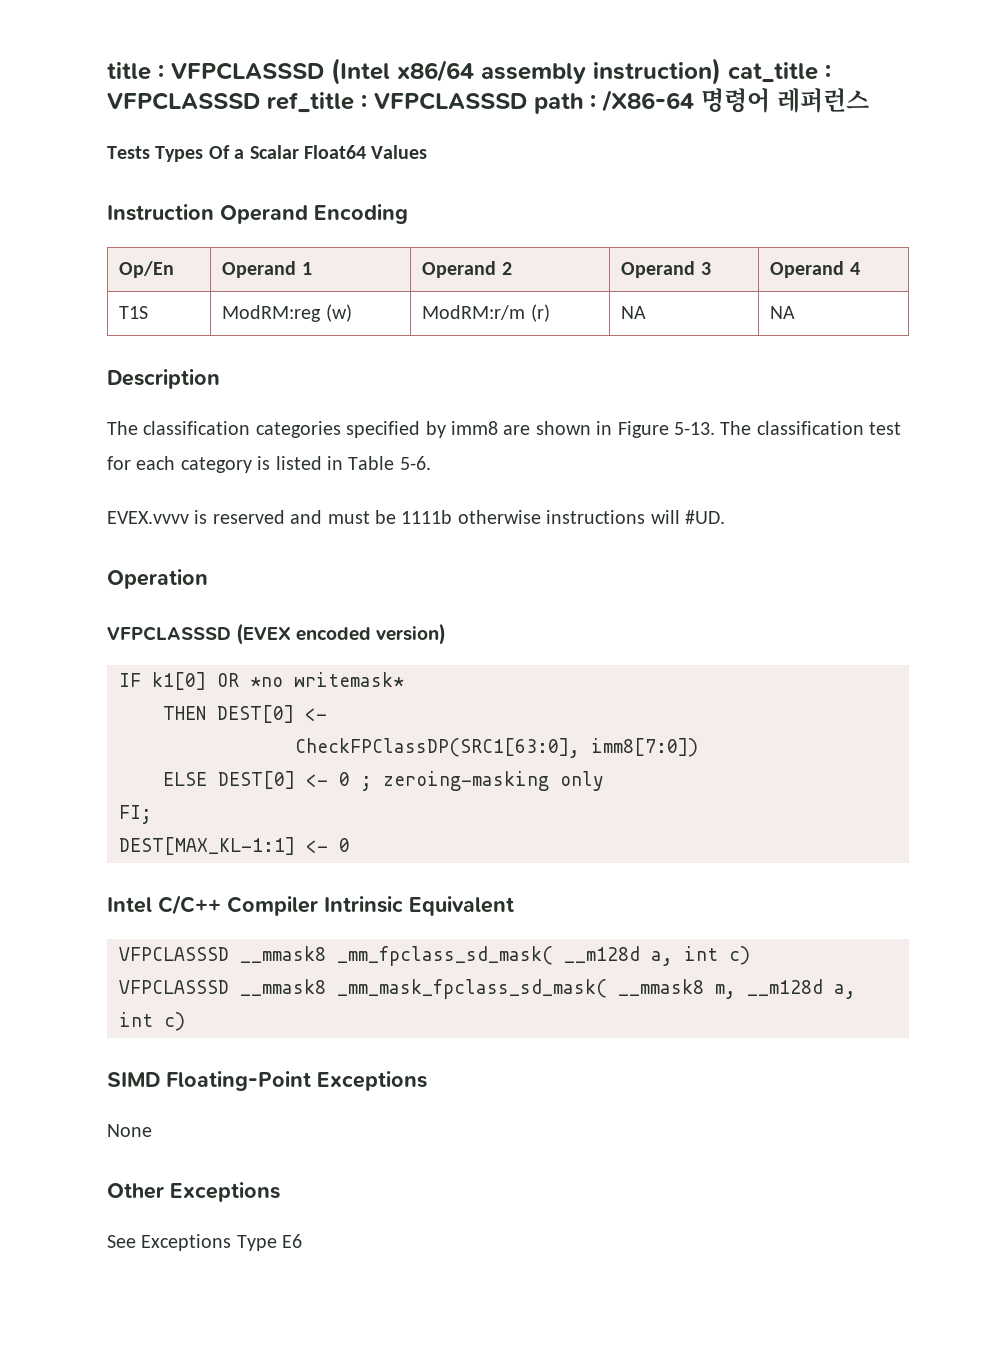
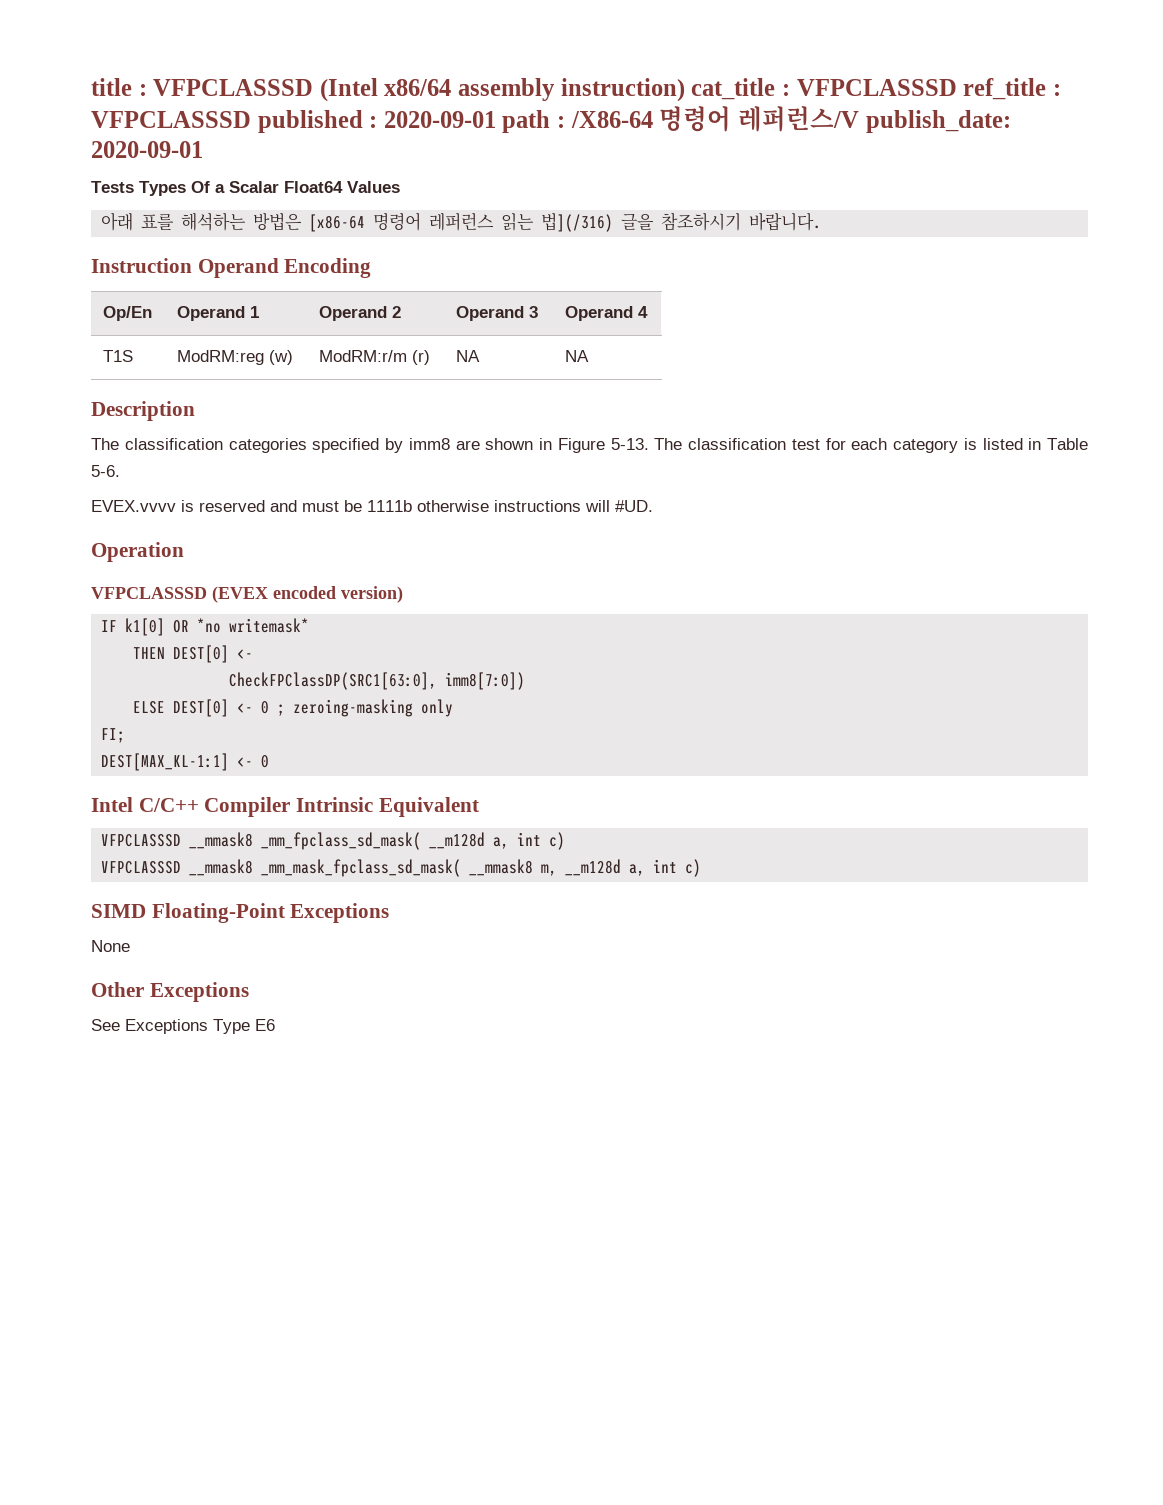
(527, 101) none -> [257,110,496,133] published : 2020-09-01
[777,88,869,113] 레퍼런스 -> [737,106,1011,133] [91,141,203,158] 레퍼런스/V publish_date: 2020-09-01
(428, 152) none -> [101,212,822,232] // 아래 표를 해석하는 방법은 [x86-64 명령어 레퍼런스 읽는 법](/316) 글을 참조하시기 바랍니다.

